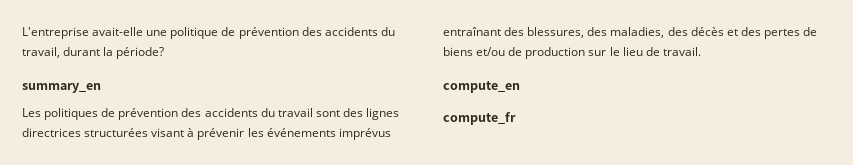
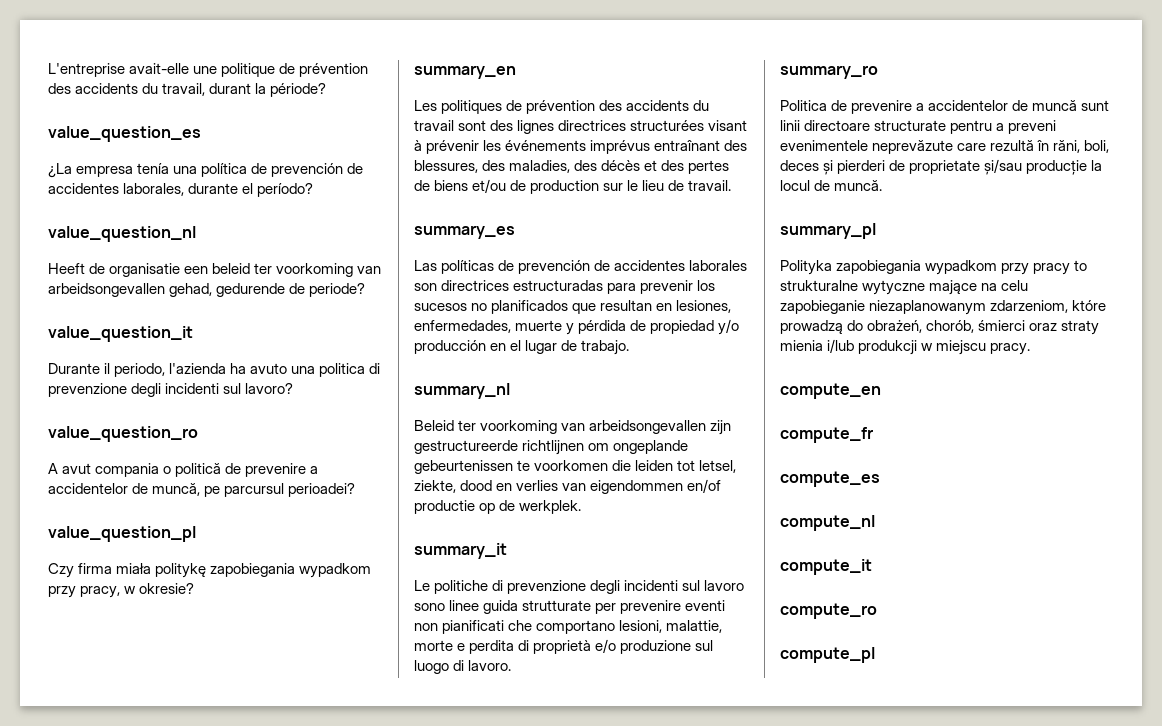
(165, 53) none -> [48,126,201,142] [48,163,364,178] [48,183,314,197] [48,226,196,242] [48,263,382,277] [48,283,366,297] [48,326,193,342] [48,363,381,377] [48,383,294,397] [48,426,198,442] [48,463,319,477] [48,483,356,497] [48,526,196,542] [48,563,372,578] [48,583,195,598] // value_question_es // ¿La empresa tenía una política de prevención de accidentes laborales, durante el período? // value_question_nl // Heeft de organisatie een beleid ter voorkoming van arbeidsongevallen gehad, gedurende de periode? // value_question_it // Durante il periodo, l'azienda ha avuto una politica di prevenzione degli incidenti sul lavoro? // value_question_ro // A avut compania o politică de prevenire a accidentelor de muncă, pe parcursul perioadei? // value_question_pl // Czy firma miała politykę zapobiegania wypadkom przy pracy, w okresie?
[443,81,520,93] [443,112,516,125] compute_en // compute_fr -> [414,225,515,239] [414,260,748,274] [414,280,716,294] [414,300,732,314] [414,319,740,335] [414,340,630,355] [414,383,510,399] [414,420,732,435] [414,440,689,455] [414,460,737,474] [414,479,722,494] [414,500,582,514] [414,543,507,559] [414,580,745,594] [414,600,726,614] [414,620,723,634] [414,639,714,654] [414,660,512,674] [780,65,878,79] [780,100,1110,114] [780,120,1057,134] [780,140,1110,154] [780,159,1103,175] [780,180,883,191] [780,223,876,239] [780,260,1088,275] [780,280,1029,295] [780,300,1107,315] [780,320,1100,335] [780,339,1031,355] [780,383,881,399] [780,427,873,443] [780,471,880,487] [780,515,875,531] [780,559,872,575] [780,603,877,619] [780,647,875,663] summary_es // Las políticas de prevención de accidentes laborales son directrices estructuradas para prevenir los sucesos no planificados que resultan en lesiones, enfermedades, muerte y pérdida de propiedad y/o producción en el lugar de trabajo. // summary_nl // Beleid ter voorkoming van arbeidsongevallen zijn gestructureerde richtlijnen om ongeplande gebeurtenissen te voorkomen die leiden tot letsel, ziekte, dood en verlies van eigendommen en/of productie op de werkplek. // summary_it // Le politiche di prevenzione degli incidenti sul lavoro sono linee guida strutturate per prevenire eventi non pianificati che comportano lesioni, malattie, morte e perdita di proprietà e/o produzione sul luogo di lavoro. // summary_ro // Politica de prevenire a accidentelor de muncă sunt linii directoare structurate pentru a preveni evenimentele neprevăzute care rezultă în răni, boli, deces și pierderi de proprietate și/sau producție la locul de muncă. // summary_pl // Polityka zapobiegania wypadkom przy pracy to strukturalne wytyczne mające na celu zapobieganie niezaplanowanym zdarzeniom, które prowadzą do obrażeń, chorób, śmierci oraz straty mienia i/lub produkcji w miejscu pracy. // compute_en // compute_fr // compute_es // compute_nl // compute_it // compute_ro // compute_pl

